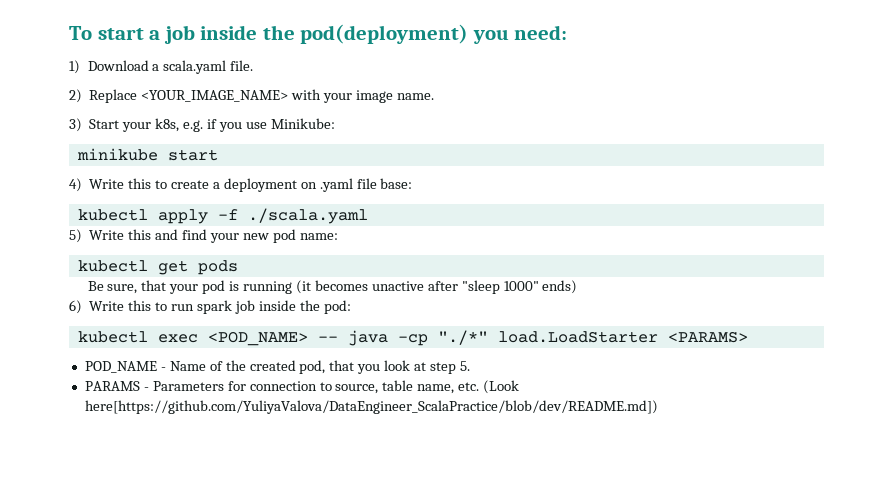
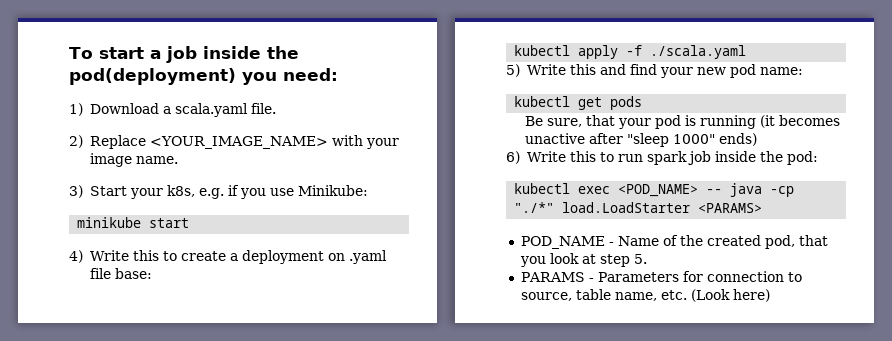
[84,400,658,414] here[https://github.com/YuliyaValova/DataEngineer_ScalaPractice/blob/dev/README.md]) -> [732,289,770,302] here)

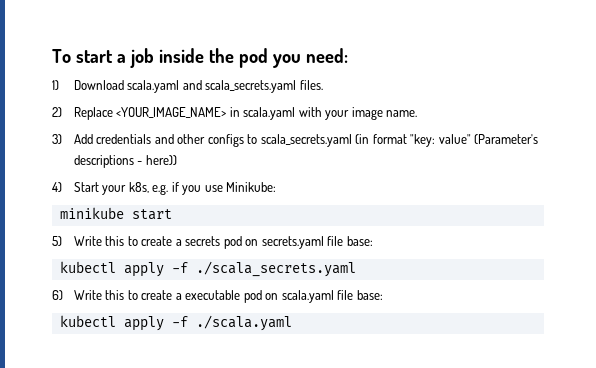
[69,68,236,85] pod(deployment) -> [238,48,268,68] pod
[162,103,276,117] a scala.yaml file. -> [127,80,323,93] scala.yaml and scala_secrets.yaml files.
(328, 142) none -> [229,107,296,120] in scala.yaml
(83, 191) none -> [73,134,539,147] [73,155,177,168] [52,182,62,192] Add credentials and other configs to scala_secrets.yaml (in format "key: value" (Parameter's descriptions - here)) // 4)
[69,250,387,264] 4) Write this to create a deployment on .yaml -> [52,236,373,249] [59,261,356,277] [52,290,334,303] 5) Write this to create a secrets pod on secrets.yaml file base: // kubectl apply -f ./scala_secrets.yaml // 6) Write this to create a executable pod on scala.yaml
[506,64,803,78] [514,96,643,110] [525,115,841,129] [525,133,758,147] [506,151,818,165] [514,183,795,197] [514,202,763,213] [520,235,828,249] [519,253,647,267] [520,271,802,282] [520,289,770,302] // 5) Write this and find your new pod name: // kubectl get pods // Be sure, that your pod is running (it becomes unactive after "sleep 1000" ends) // 6) Write this to run spark job inside the pod: // kubectl exec <POD_NAME> -- java -cp "./*" load.LoadStarter <PARAMS> // POD_NAME - Name of the created pod, that you look at step 5. // PARAMS - Parameters for connection to source, table name, etc. (Look here) -> (292, 323) none

